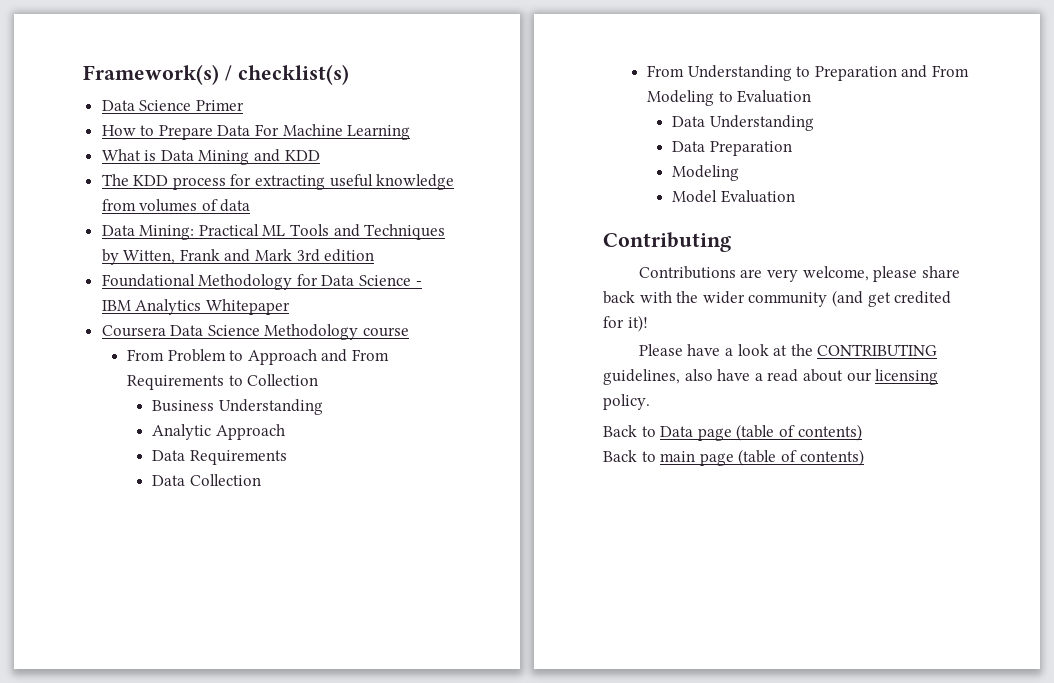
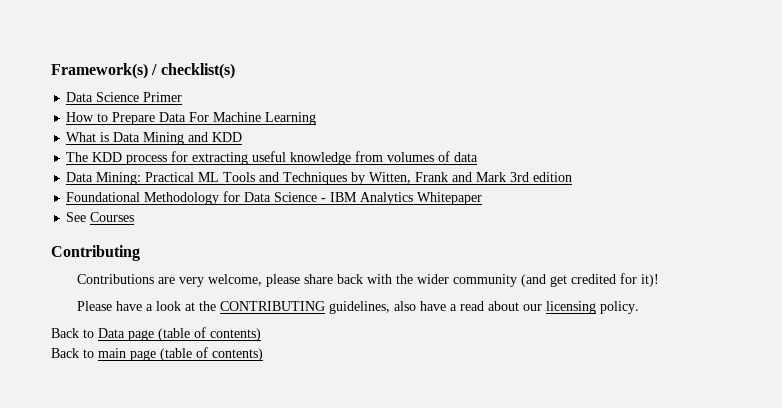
[101,324,410,340] [126,349,389,365] [126,374,319,390] [152,399,323,415] [152,424,285,440] [152,450,287,465] [152,474,261,486] [646,65,969,81] [646,90,812,106] [672,115,814,131] [672,141,792,156] [672,165,740,181] [672,190,795,203] Coursera Data Science Methodology course // From Problem to Approach and From Requirements to Collection // Business Understanding // Analytic Approach // Data Requirements // Data Collection // From Understanding to Preparation and From Modeling to Evaluation // Data Understanding // Data Preparation // Modeling // Model Evaluation -> [66,212,135,222] See Courses

